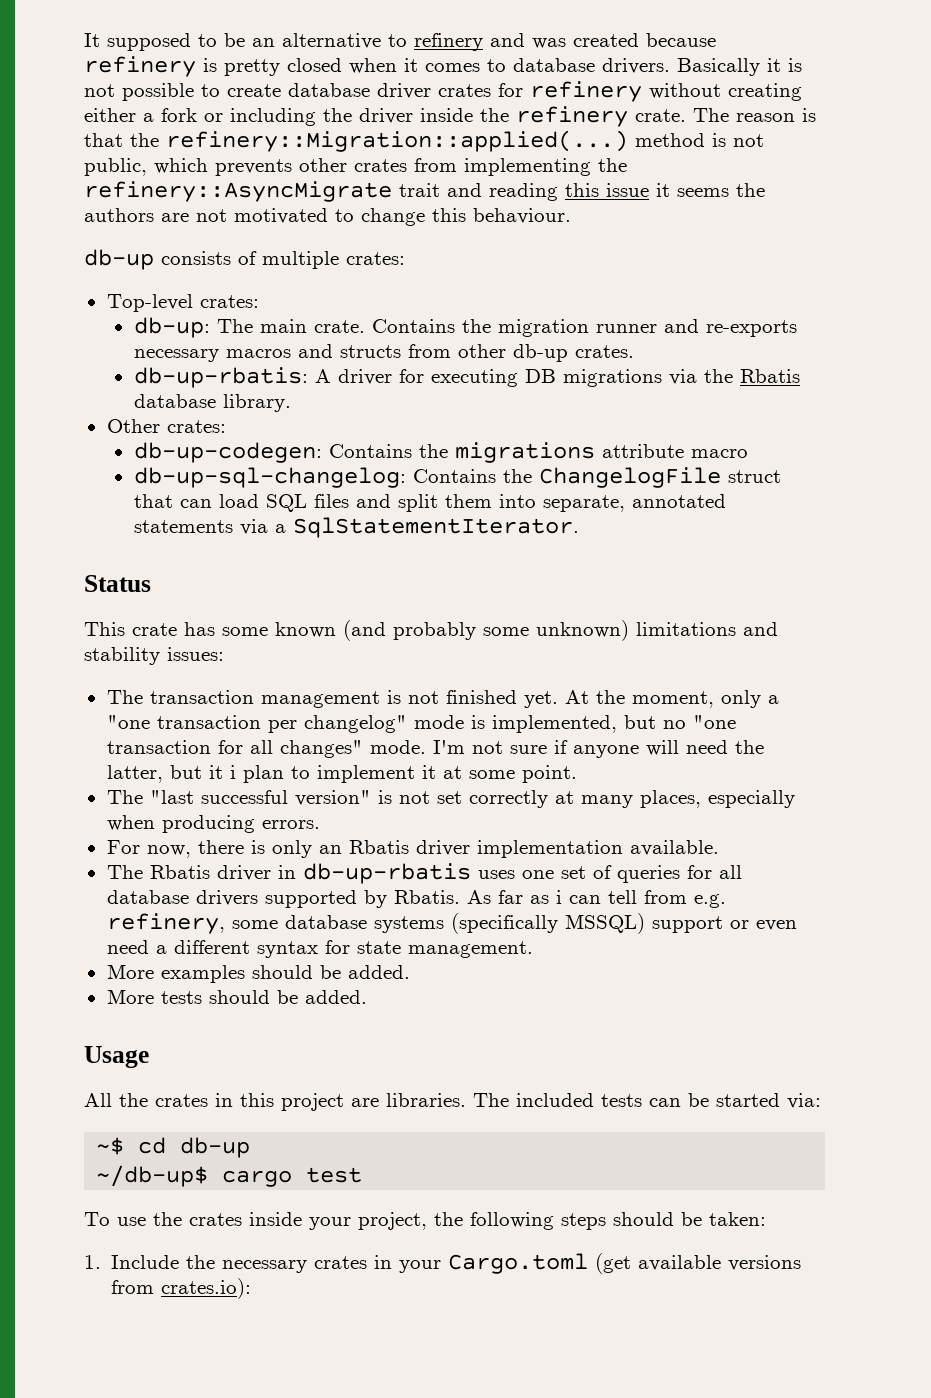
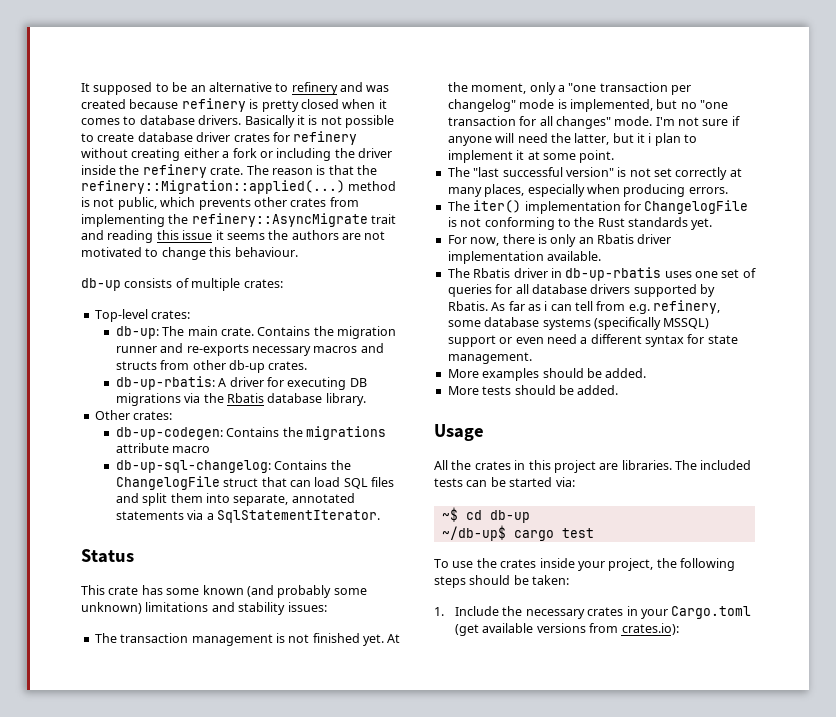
(320, 824) none -> [447,200,749,214] [447,217,713,230] // The iter() implementation for ChangelogFile is not conforming to the Rust standards yet.

